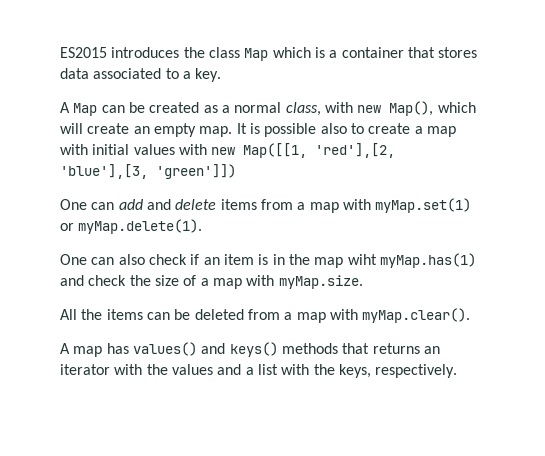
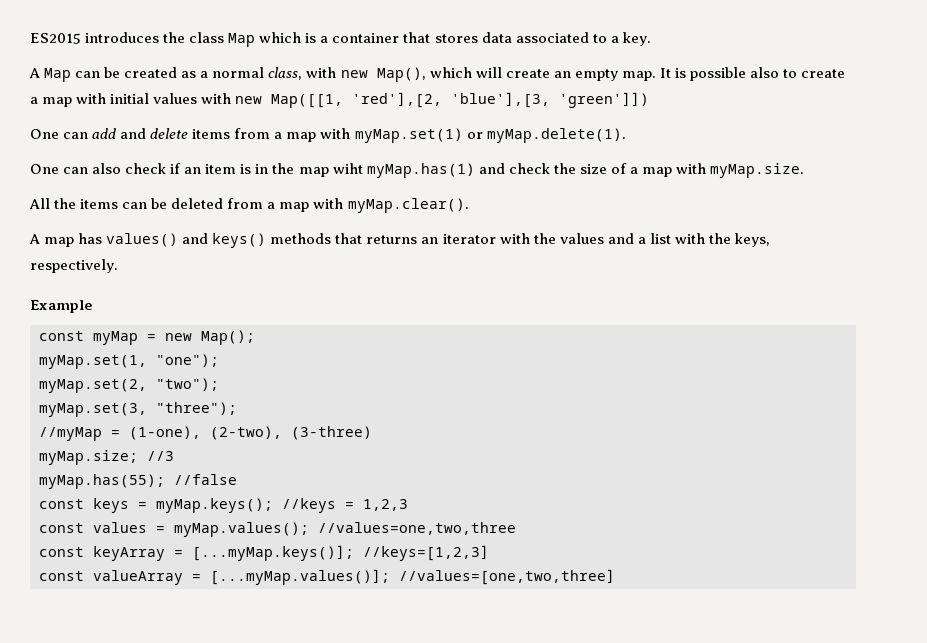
(458, 371) none -> [30,300,93,313] [39,330,255,345] [39,354,219,369] [39,378,219,393] [39,402,237,417] [39,426,372,441] [39,450,174,465] [39,474,237,489] [39,498,408,513] [39,522,516,537] [39,545,489,561] [39,569,615,585] // Example // const myMap = new Map(); // myMap.set(1, "one"); // myMap.set(2, "two"); // myMap.set(3, "three"); // //myMap = (1-one), (2-two), (3-three) // myMap.size; //3 // myMap.has(55); //false // const keys = myMap.keys(); //keys = 1,2,3 // const values = myMap.values(); //values=one,two,three // const keyArray = [...myMap.keys()]; //keys=[1,2,3] // const valueArray = [...myMap.values()]; //values=[one,two,three]

